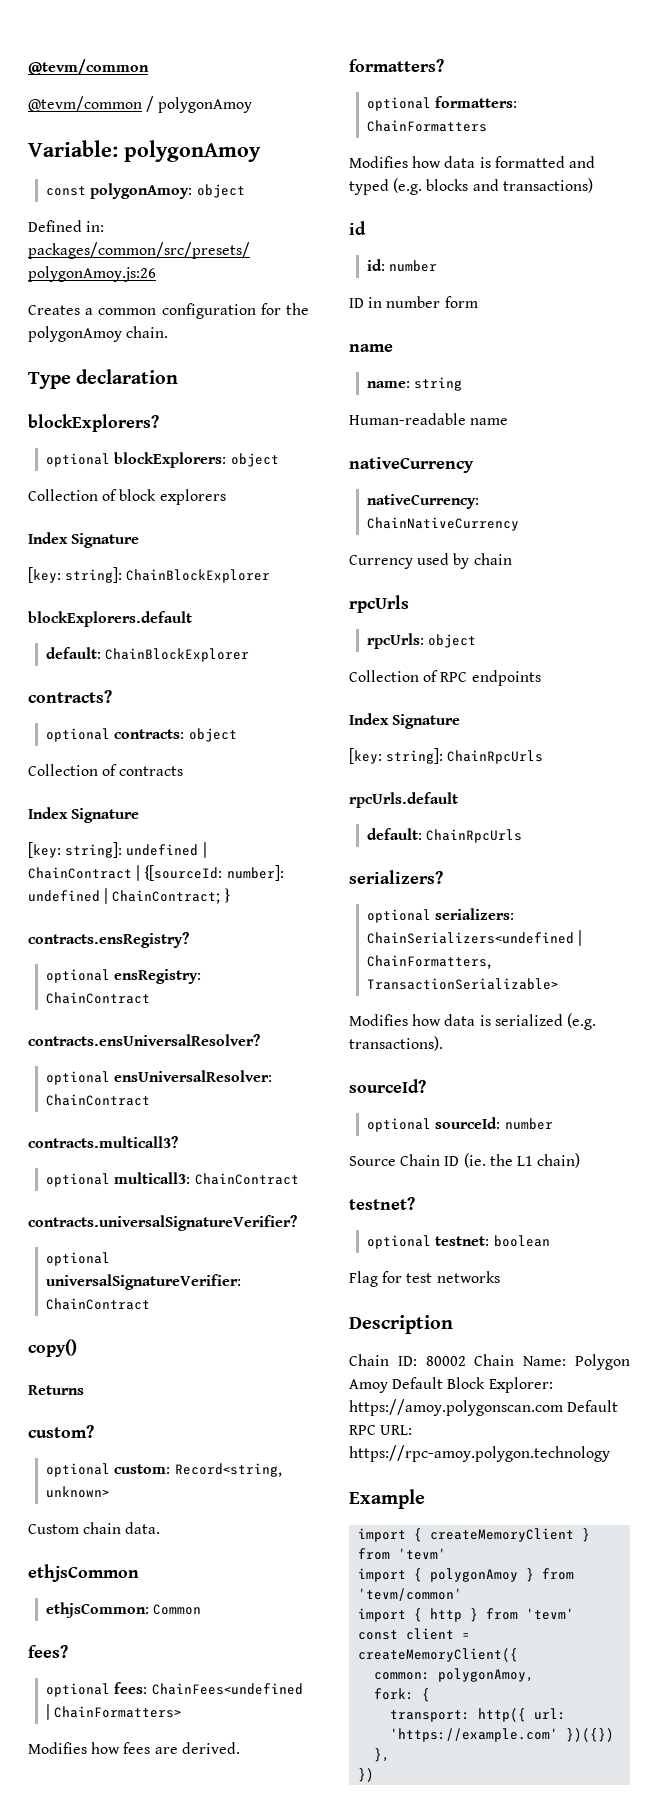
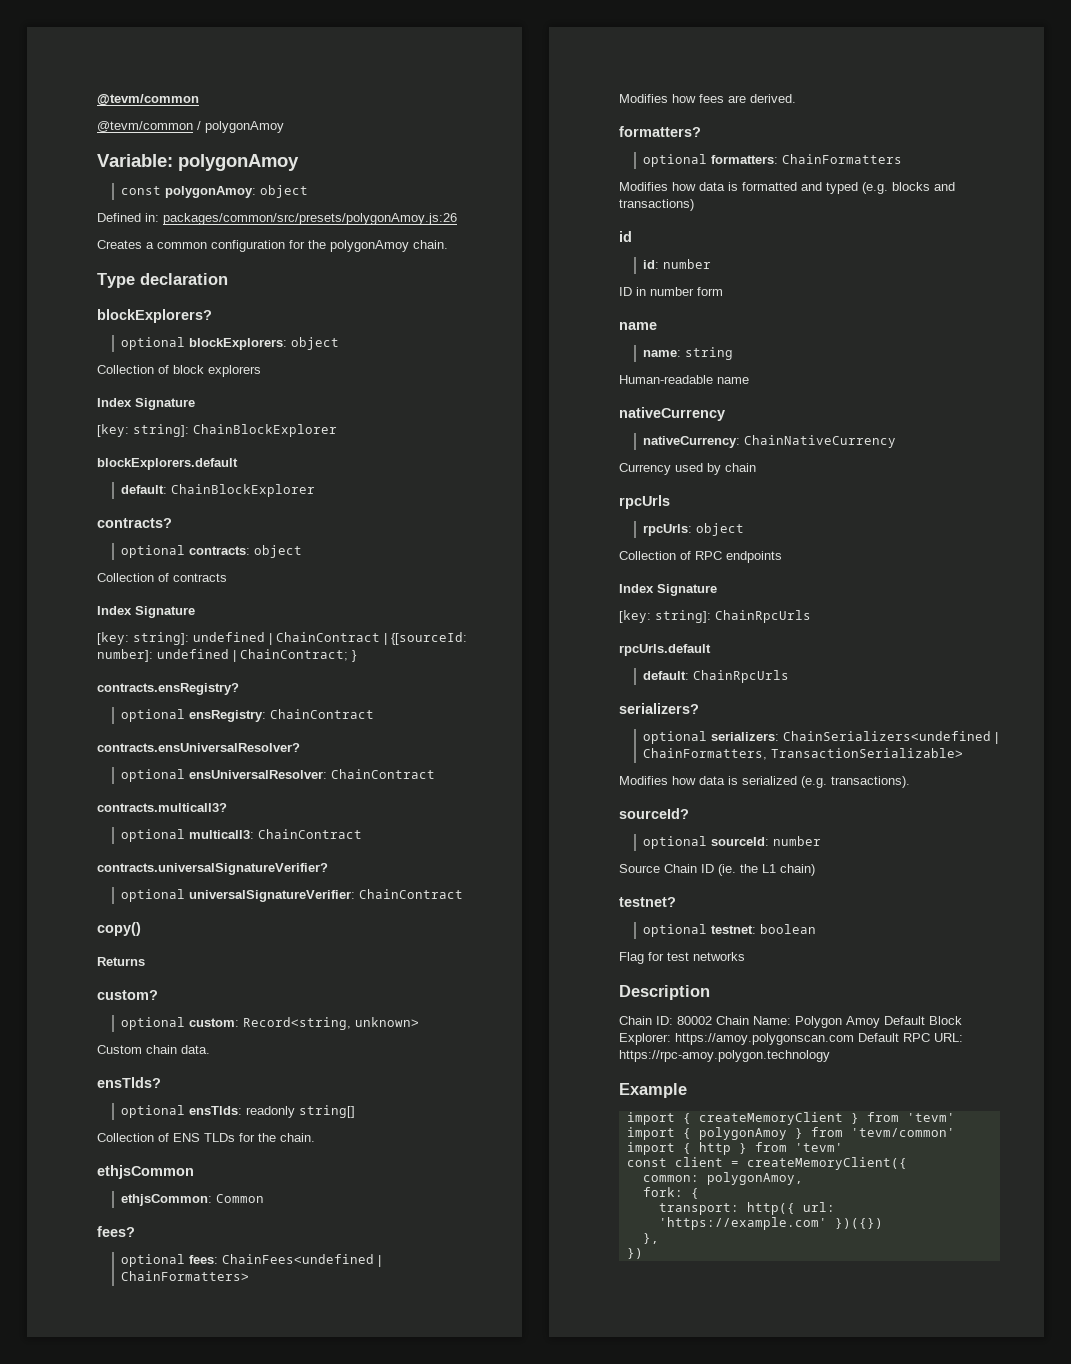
(161, 1528) none -> [97,1077,161,1088] [120,1105,355,1118] [97,1133,315,1142] // ensTlds? // optional ensTlds: readonly string[] // Collection of ENS TLDs for the chain.

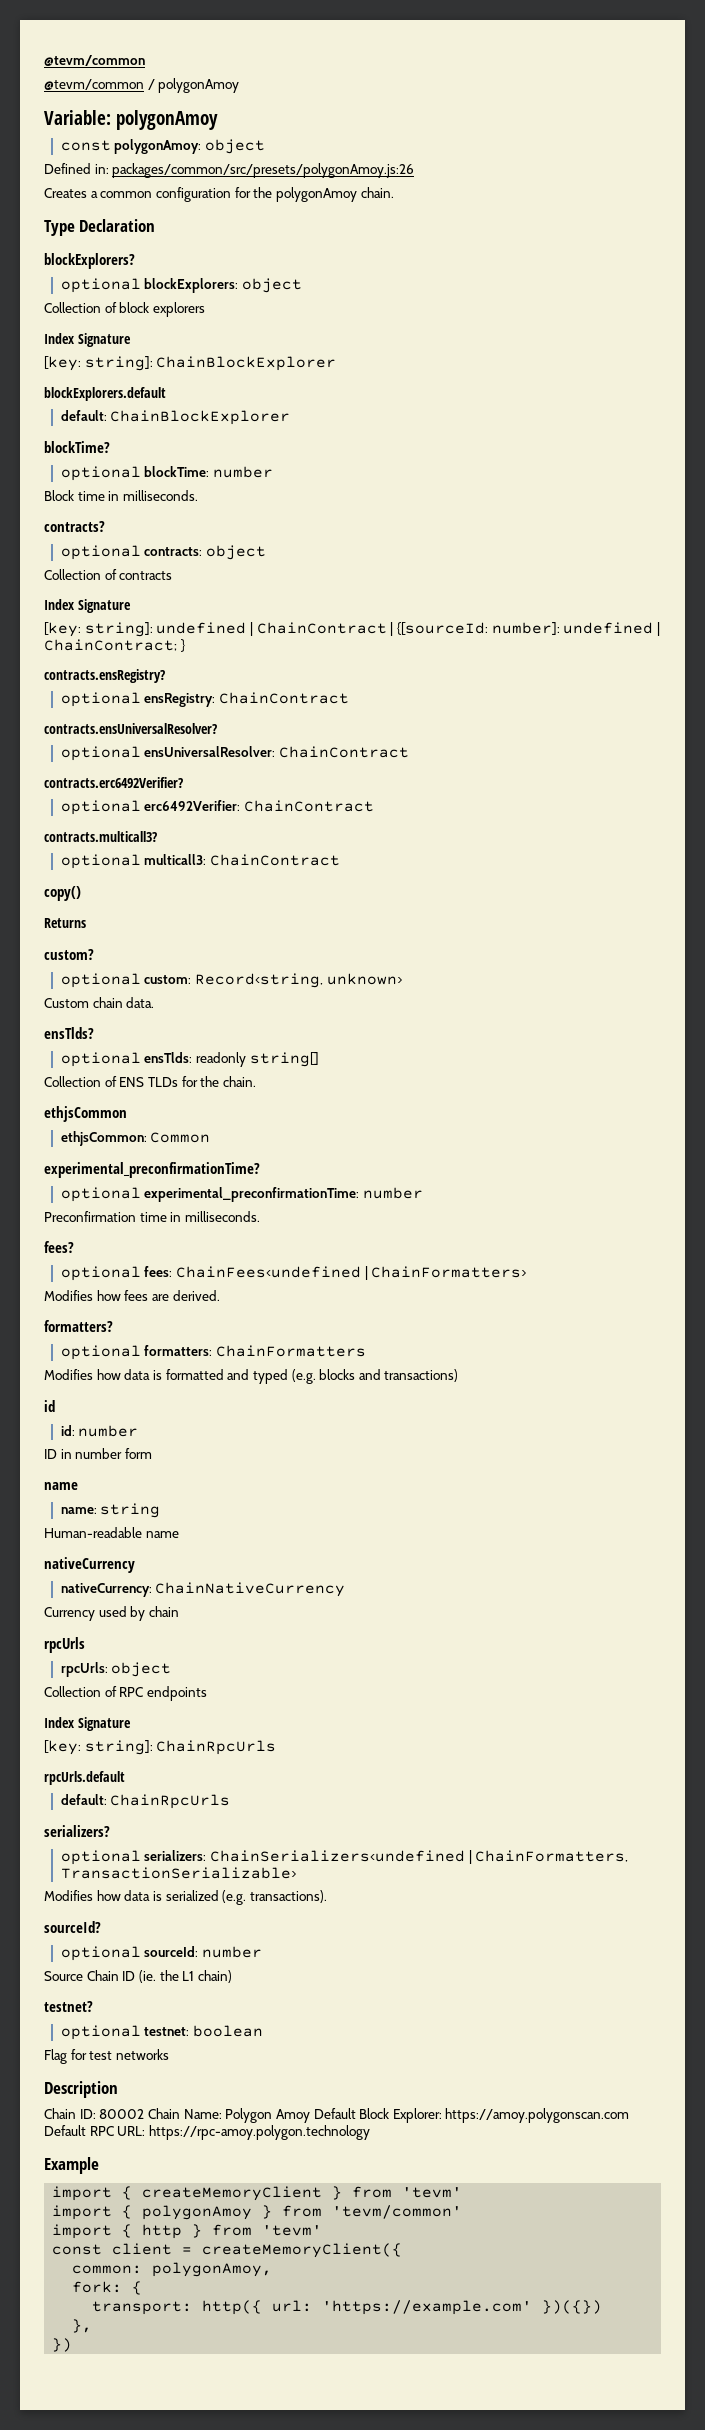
[140,273,228,285] declaration -> [79,219,156,232] Declaration
(315, 490) none -> [44,441,110,453] [60,466,274,481] [44,490,198,501] // blockTime? // optional blockTime: number // Block time in milliseconds.
(435, 774) none -> [44,777,183,788] [60,800,375,815] // contracts.erc6492Verifier? // optional erc6492Verifier: ChainContract
[97,863,328,875] [120,889,463,902] // contracts.universalSignatureVerifier? // optional universalSignatureVerifier: ChainContract -> (341, 860) none
(264, 1198) none -> [44,1162,260,1178] [60,1187,424,1202] [44,1211,260,1222] // experimental_preconfirmationTime? // optional experimental_preconfirmationTime: number // Preconfirmation time in milliseconds.

